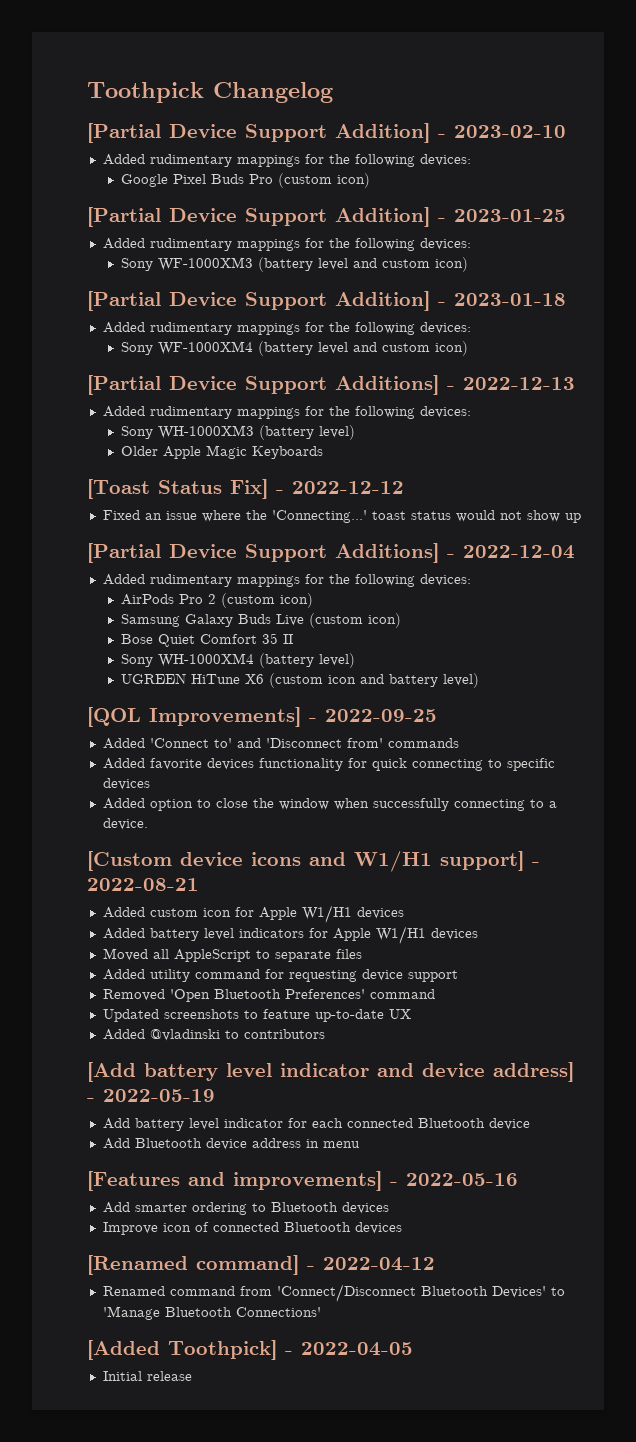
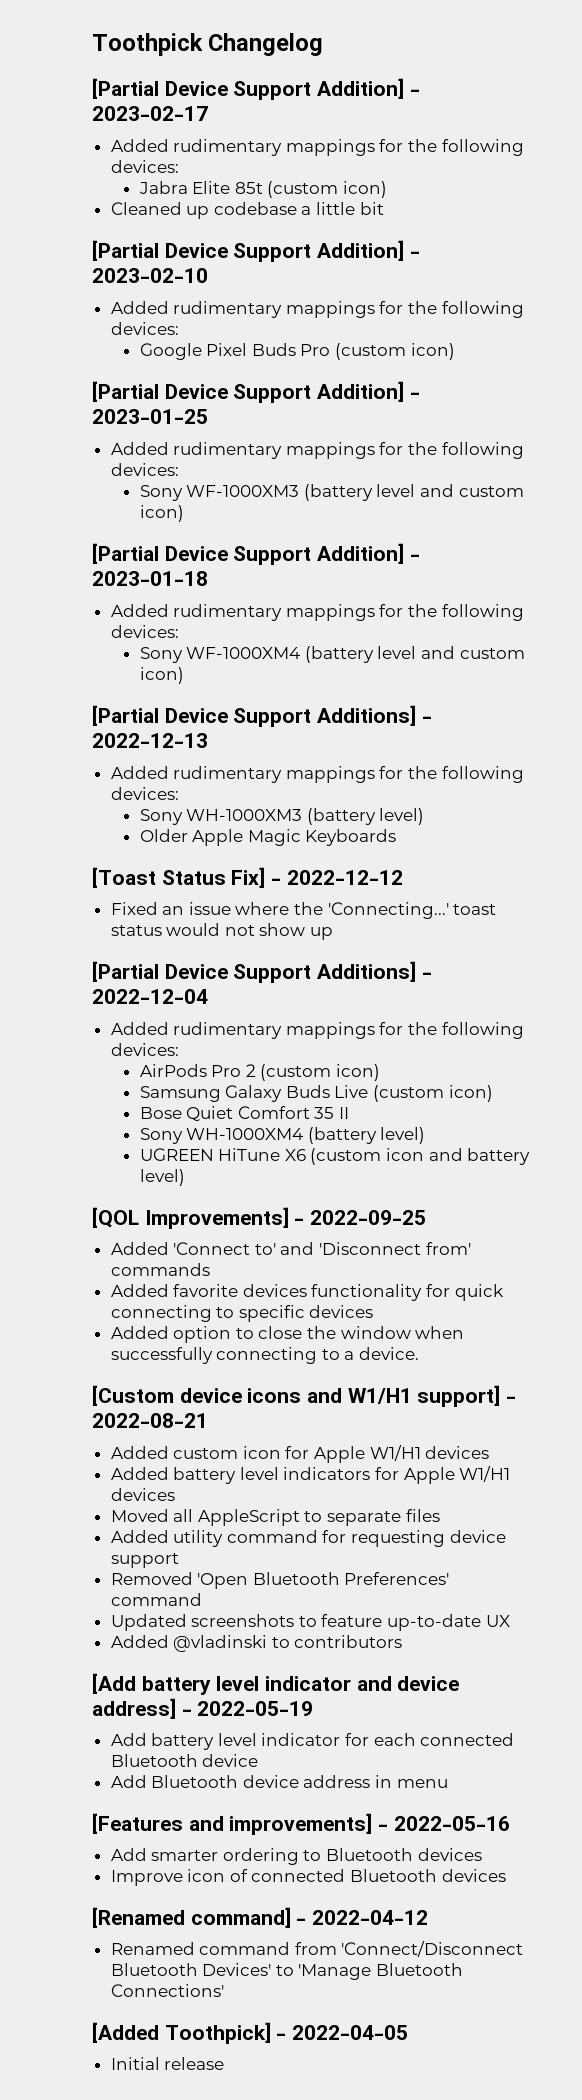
(333, 92) none -> [92,78,420,100] [92,106,208,121] [110,139,524,156] [110,160,179,173] [138,181,387,198] [110,202,384,219] // [Partial Device Support Addition] - 2023-02-17 // Added rudimentary mappings for the following devices: // Jabra Elite 85t (custom icon) // Cleaned up codebase a little bit

